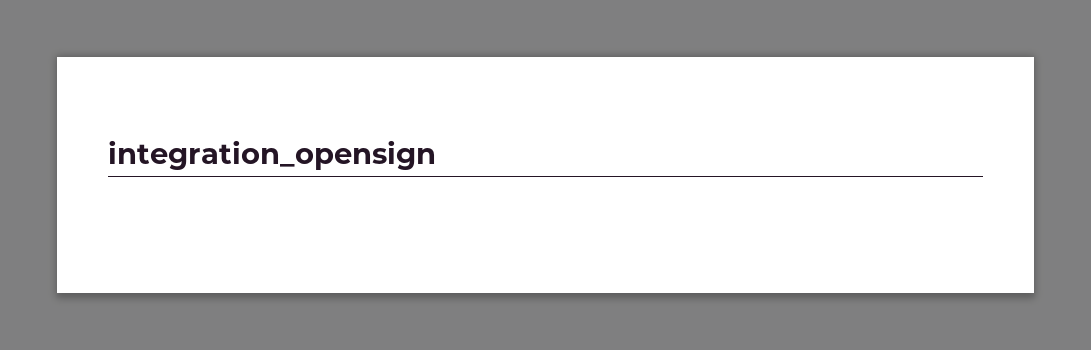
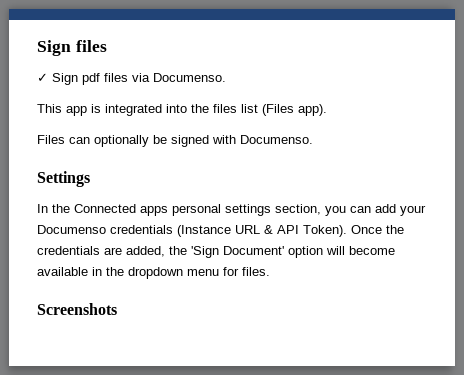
[108,140,436,170] integration_opensign -> [37,40,107,56] [37,73,226,85] [37,104,327,116] [37,135,313,147] [37,171,90,187] [37,204,426,216] [37,225,404,237] [37,246,395,258] [37,267,270,279] [37,303,117,315] Sign files // ✓ Sign pdf files via Documenso. // This app is integrated into the files list (Files app). // Files can optionally be signed with Documenso. // Settings // In the Connected apps personal settings section, you can add your Documenso credentials (Instance URL & API Token). Once the credentials are added, the 'Sign Document' option will become available in the dropdown menu for files. // Screenshots

